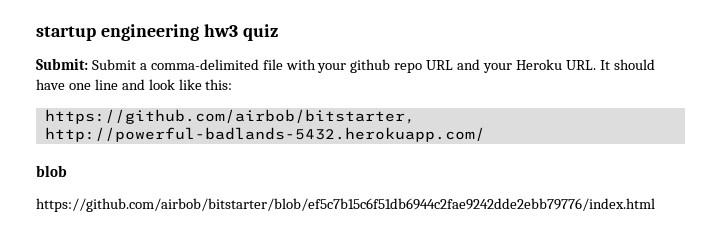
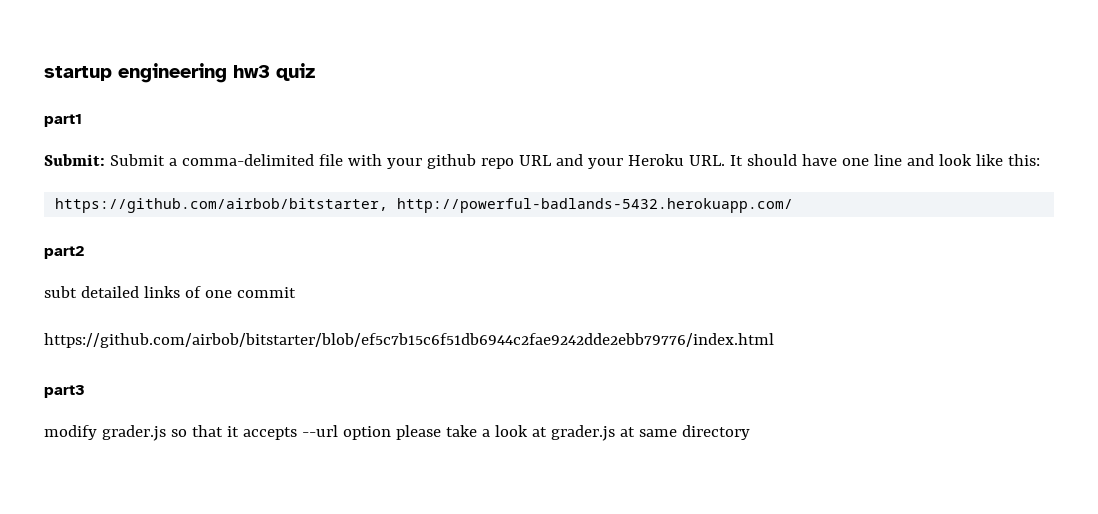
(278, 32) none -> [44,114,82,127] // part1
[36,165,67,177] [36,198,655,212] blob // https://github.com/airbob/bitstarter/blob/ef5c7b15c6f51db6944c2fae9242dde2ebb79776/index.html -> [44,246,84,259] [44,286,296,298] [44,333,774,348] [44,385,85,398] [44,425,750,441] part2 // subt detailed links of one commit // https://github.com/airbob/bitstarter/blob/ef5c7b15c6f51db6944c2fae9242dde2ebb79776/index.html // part3 // modify grader.js so that it accepts --url option please take a look at grader.js at same directory

